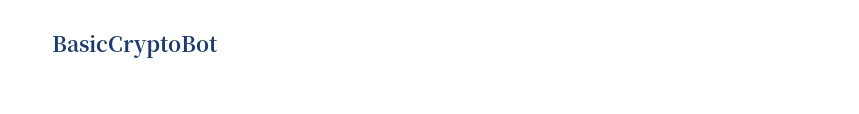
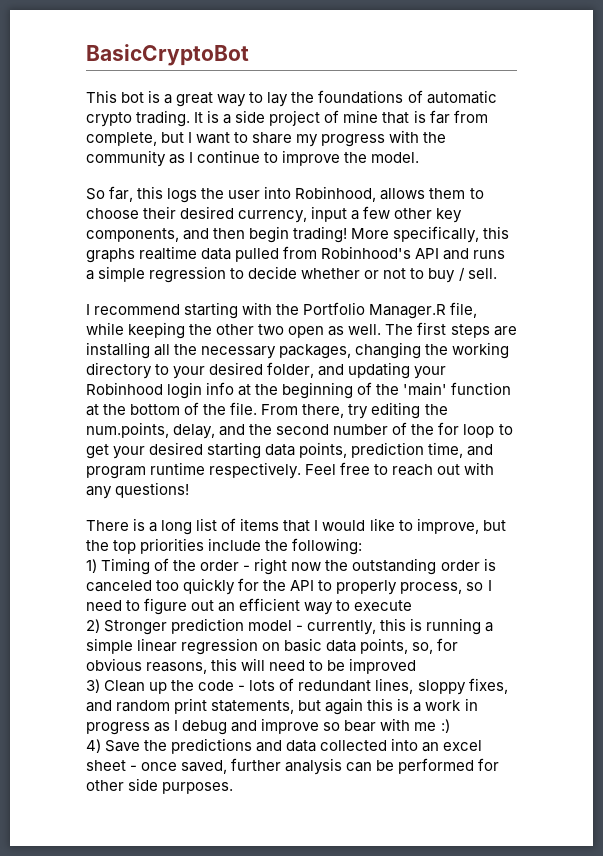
(218, 46) none -> [86,90,497,107] [86,110,488,127] [86,130,447,147] [86,150,420,167] [86,186,484,203] [86,206,463,223] [86,226,510,243] [86,246,506,263] [86,266,497,283] [86,302,478,319] [86,322,517,339] [86,342,510,359] [86,362,447,379] [86,382,512,399] [86,402,448,419] [86,422,513,439] [86,442,494,459] [86,462,495,479] [86,482,190,499] [86,518,506,535] [86,538,363,555] [86,558,496,575] [86,578,492,595] [86,598,413,615] [86,618,494,635] [86,638,459,655] [86,658,417,674] [86,678,508,695] [86,698,478,715] [86,718,450,735] [86,738,483,754] [86,758,500,775] [86,778,234,794] // This bot is a great way to lay the foundations of automatic crypto trading. It is a side project of mine that is far from complete, but I want to share my progress with the community as I continue to improve the model. // So far, this logs the user into Robinhood, allows them to choose their desired currency, input a few other key components, and then begin trading! More specifically, this graphs realtime data pulled from Robinhood's API and runs a simple regression to decide whether or not to buy / sell. // I recommend starting with the Portfolio Manager.R file, while keeping the other two open as well. The first steps are installing all the necessary packages, changing the working directory to your desired folder, and updating your Robinhood login info at the beginning of the 'main' function at the bottom of the file. From there, try editing the num.points, delay, and the second number of the for loop to get your desired starting data points, prediction time, and program runtime respectively. Feel free to reach out with any questions! // There is a long list of items that I would like to improve, but the top priorities include the following: // 1) Timing of the order - right now the outstanding order is canceled too quickly for the API to properly process, so I need to figure out an efficient way to execute // 2) Stronger prediction model - currently, this is running a simple linear regression on basic data points, so, for obvious reasons, this will need to be improved // 3) Clean up the code - lots of redundant lines, sloppy fixes, and random print statements, but again this is a work in progress as I debug and improve so bear with me :) // 4) Save the predictions and data collected into an excel sheet - once saved, further analysis can be performed for other side purposes.

